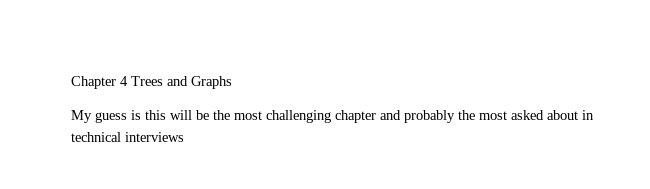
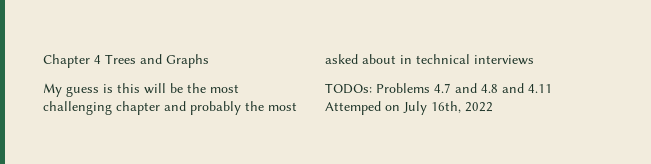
(184, 137) none -> [325,83,552,94] [325,101,493,115] // TODOs: Problems 4.7 and 4.8 and 4.11 Attemped on July 16th, 2022

